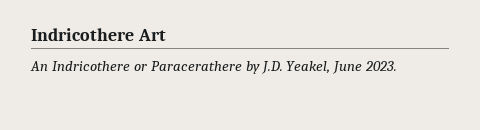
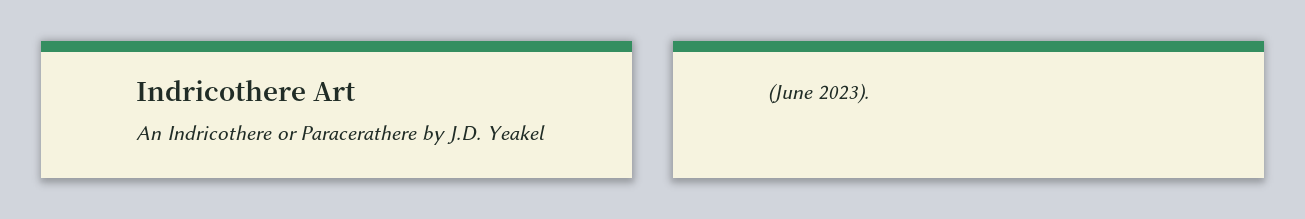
[286,61,398,74] Yeakel, June 2023. -> [486,125,545,140] [768,83,869,104] Yeakel (June 2023).

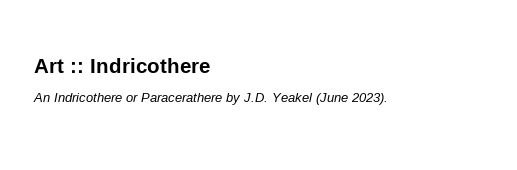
[136,80,357,101] Indricothere Art -> [34,58,210,73] Art :: Indricothere

